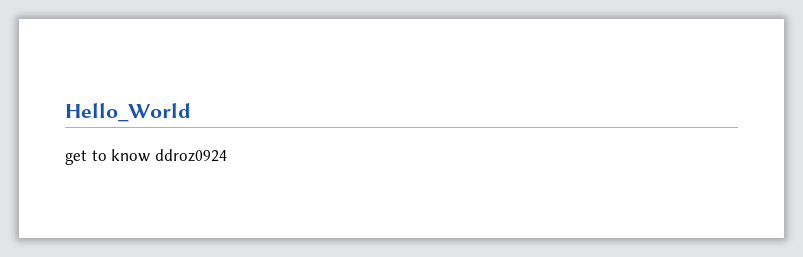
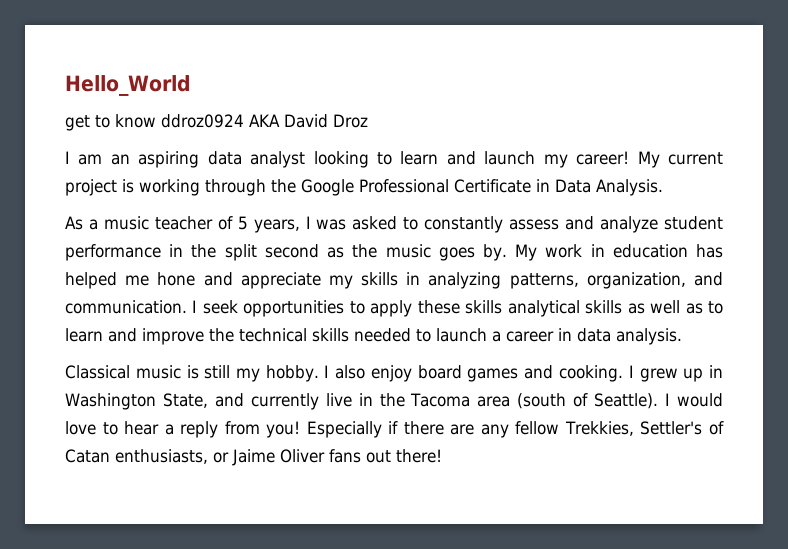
(227, 155) none -> [249,114,368,128] [65,151,724,168] [65,179,663,196] [65,216,723,233] [65,244,723,261] [65,272,723,289] [65,300,723,317] [65,328,682,345] [65,365,723,382] [65,393,723,410] [65,421,724,438] [65,449,442,466] AKA David Droz // I am an aspiring data analyst looking to learn and launch my career! My current project is working through the Google Professional Certificate in Data Analysis. // As a music teacher of 5 years, I was asked to constantly assess and analyze student performance in the split second as the music goes by. My work in education has helped me hone and appreciate my skills in analyzing patterns, organization, and communication. I seek opportunities to apply these skills analytical skills as well as to learn and improve the technical skills needed to launch a career in data analysis. // Classical music is still my hobby. I also enjoy board games and cooking. I grew up in Washington State, and currently live in the Tacoma area (south of Seattle). I would love to hear a reply from you! Especially if there are any fellow Trekkies, Settler's of Catan enthusiasts, or Jaime Oliver fans out there!

